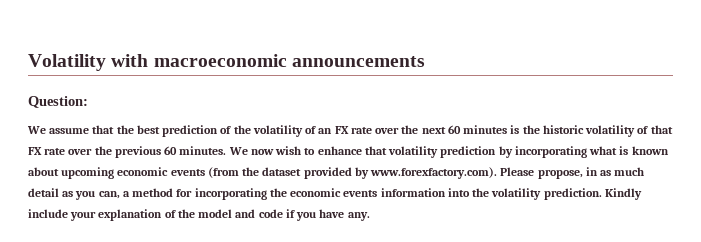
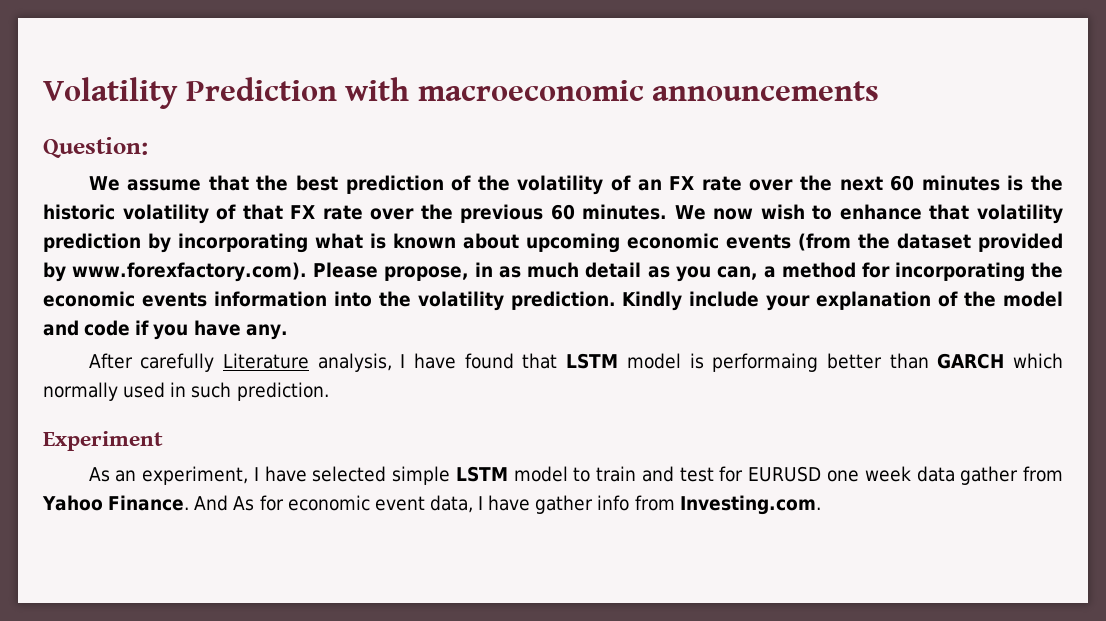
(106, 62) none -> [185,77,337,101] Prediction
(370, 216) none -> [88,353,1063,372] [43,382,329,401] [43,431,163,451] [88,466,1064,485] [42,495,821,515] // After carefully Literature analysis, I have found that LSTM model is performaing better than GARCH which normally used in such prediction. // Experiment // As an experiment, I have selected simple LSTM model to train and test for EURUSD one week data gather from Yahoo Finance. And As for economic event data, I have gather info from Investing.com.

